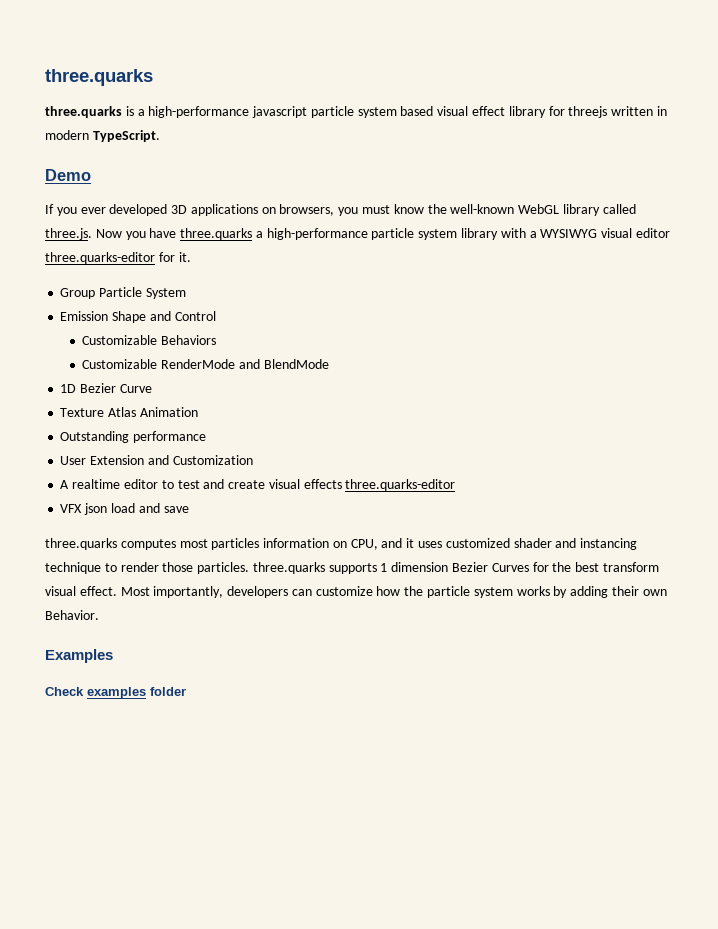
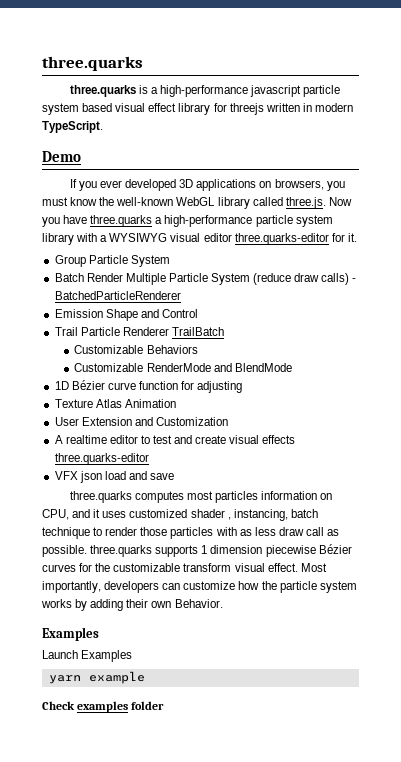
(186, 293) none -> [54,273,357,285] [54,291,181,300] // Batch Render Multiple Particle System (reduce draw calls) - BatchedParticleRenderer
(216, 316) none -> [54,327,224,336] // Trail Particle Renderer TrailBatch
[80,383,152,393] Bezier Curve -> [71,380,243,393] Bézier curve function for adjusting
[60,431,207,443] // Outstanding performance -> (176, 403) none
[555,538,638,550] and instancing -> [227,509,318,521] , instancing, batch
[197,562,250,574] particles. -> [170,527,340,539] [42,545,87,557] particles with as less draw call as possible.
[452,562,529,572] Bezier Curves -> [265,544,352,557] [42,564,76,572] piecewise Bézier curves
[575,562,600,572] best -> [113,563,181,572] customizable
(113, 656) none -> [42,650,133,662] [48,671,145,684] // Launch Examples // yarn example

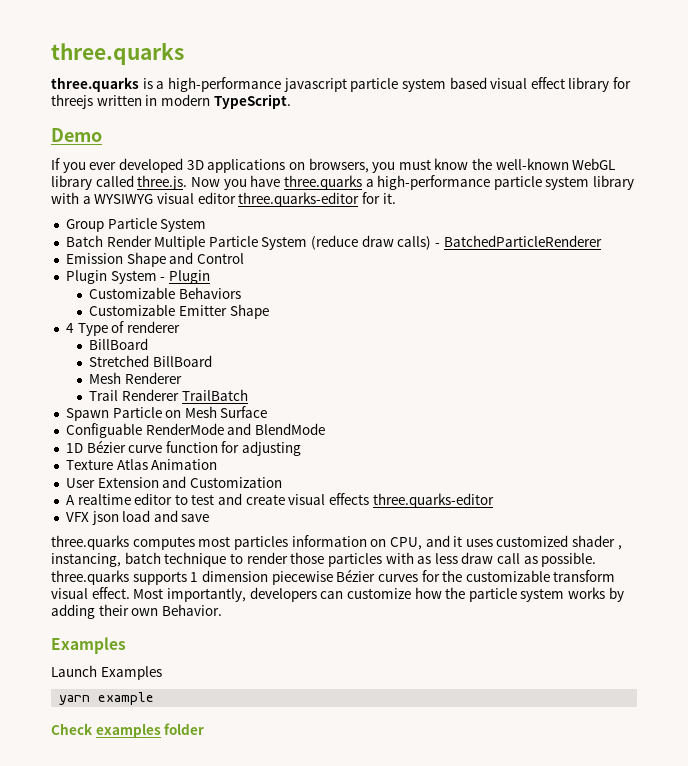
[54,327,224,336] Trail Particle Renderer TrailBatch -> [65,270,210,284] Plugin System - Plugin
(144, 367) none -> [179,304,269,319] [65,321,180,336] [89,338,149,350] [89,355,213,367] [89,372,183,384] [89,389,248,401] [65,406,268,421] [65,423,142,438] Emitter Shape // 4 Type of renderer // BillBoard // Stretched BillBoard // Mesh Renderer // Trail Renderer TrailBatch // Spawn Particle on Mesh Surface // Configuable

